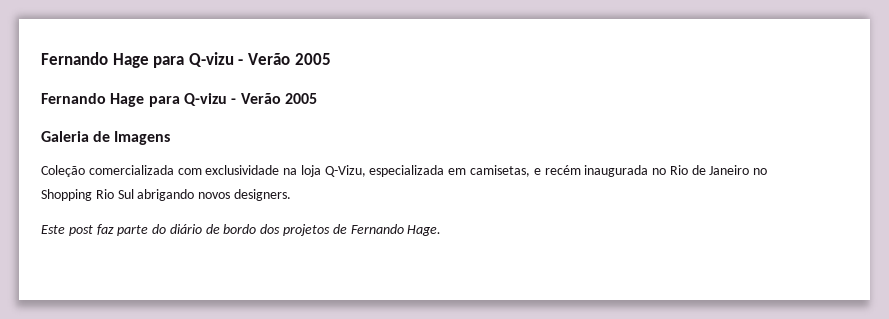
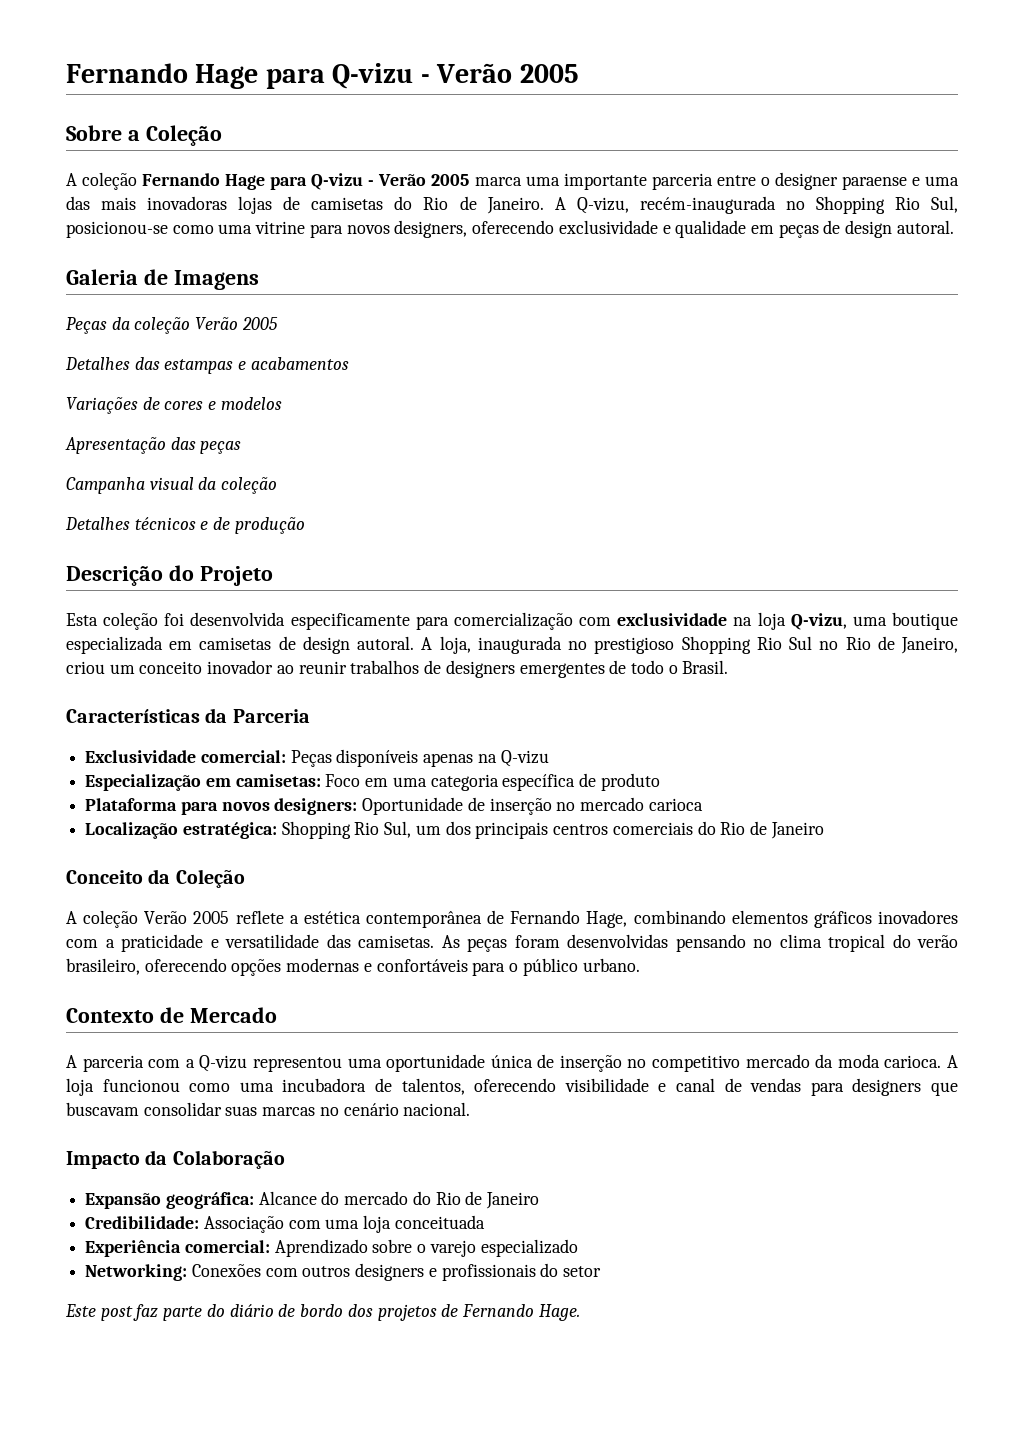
[41,52,331,68] [41,93,317,107] [41,131,171,145] [41,165,768,177] [41,189,291,201] Fernando Hage para Q-vizu - Verão 2005 // Fernando Hage para Q-vizu - Verão 2005 // Galeria de Imagens // Coleção comercializada com exclusividade na loja Q-Vizu, especializada em camisetas, e recém inaugurada no Rio de Janeiro no Shopping Rio Sul abrigando novos designers. -> [66,63,579,89] [66,125,222,146] [66,172,959,190] [66,196,958,214] [66,220,954,238] [66,269,259,290] [66,316,278,334] [65,357,349,374] [66,396,282,414] [65,436,242,454] [66,476,278,494] [65,516,305,534] [66,565,273,586] [66,612,959,630] [66,636,959,654] [66,660,729,678] [66,708,310,723] [85,749,549,767] [85,773,660,791] [85,797,703,815] [85,821,824,839] [66,869,245,888] [66,910,958,928] [66,934,958,952] [66,958,640,976] [66,1007,277,1023] [66,1054,959,1072] [66,1078,959,1096] [66,1102,471,1116] [66,1150,285,1169] [85,1191,540,1209] [85,1215,485,1233] [85,1239,578,1257] [85,1263,602,1281] Fernando Hage para Q-vizu - Verão 2005 // Sobre a Coleção // A coleção Fernando Hage para Q-vizu - Verão 2005 marca uma importante parceria entre o designer paraense e uma das mais inovadoras lojas de camisetas do Rio de Janeiro. A Q-vizu, recém-inaugurada no Shopping Rio Sul, posicionou-se como uma vitrine para novos designers, oferecendo exclusividade e qualidade em peças de design autoral. // Galeria de Imagens // Peças da coleção Verão 2005 // Detalhes das estampas e acabamentos // Variações de cores e modelos // Apresentação das peças // Campanha visual da coleção // Detalhes técnicos e de produção // Descrição do Projeto // Esta coleção foi desenvolvida especificamente para comercialização com exclusividade na loja Q-vizu, uma boutique especializada em camisetas de design autoral. A loja, inaugurada no prestigioso Shopping Rio Sul no Rio de Janeiro, criou um conceito inovador ao reunir trabalhos de designers emergentes de todo o Brasil. // Características da Parceria // Exclusividade comercial: Peças disponíveis apenas na Q-vizu // Especialização em camisetas: Foco em uma categoria específica de produto // Plataforma para novos designers: Oportunidade de inserção no mercado carioca // Localização estratégica: Shopping Rio Sul, um dos principais centros comerciais do Rio de Janeiro // Conceito da Coleção // A coleção Verão 2005 reflete a estética contemporânea de Fernando Hage, combinando elementos gráficos inovadores com a praticidade e versatilidade das camisetas. As peças foram desenvolvidas pensando no clima tropical do verão brasileiro, oferecendo opções modernas e confortáveis para o público urbano. // Contexto de Mercado // A parceria com a Q-vizu representou uma oportunidade única de inserção no competitivo mercado da moda carioca. A loja funcionou como uma incubadora de talentos, oferecendo visibilidade e canal de vendas para designers que buscavam consolidar suas marcas no cenário nacional. // Impacto da Colaboração // Expansão geográfica: Alcance do mercado do Rio de Janeiro // Credibilidade: Associação com uma loja conceituada // Experiência comercial: Aprendizado sobre o varejo especializado // Networking: Conexões com outros designers e profissionais do setor

